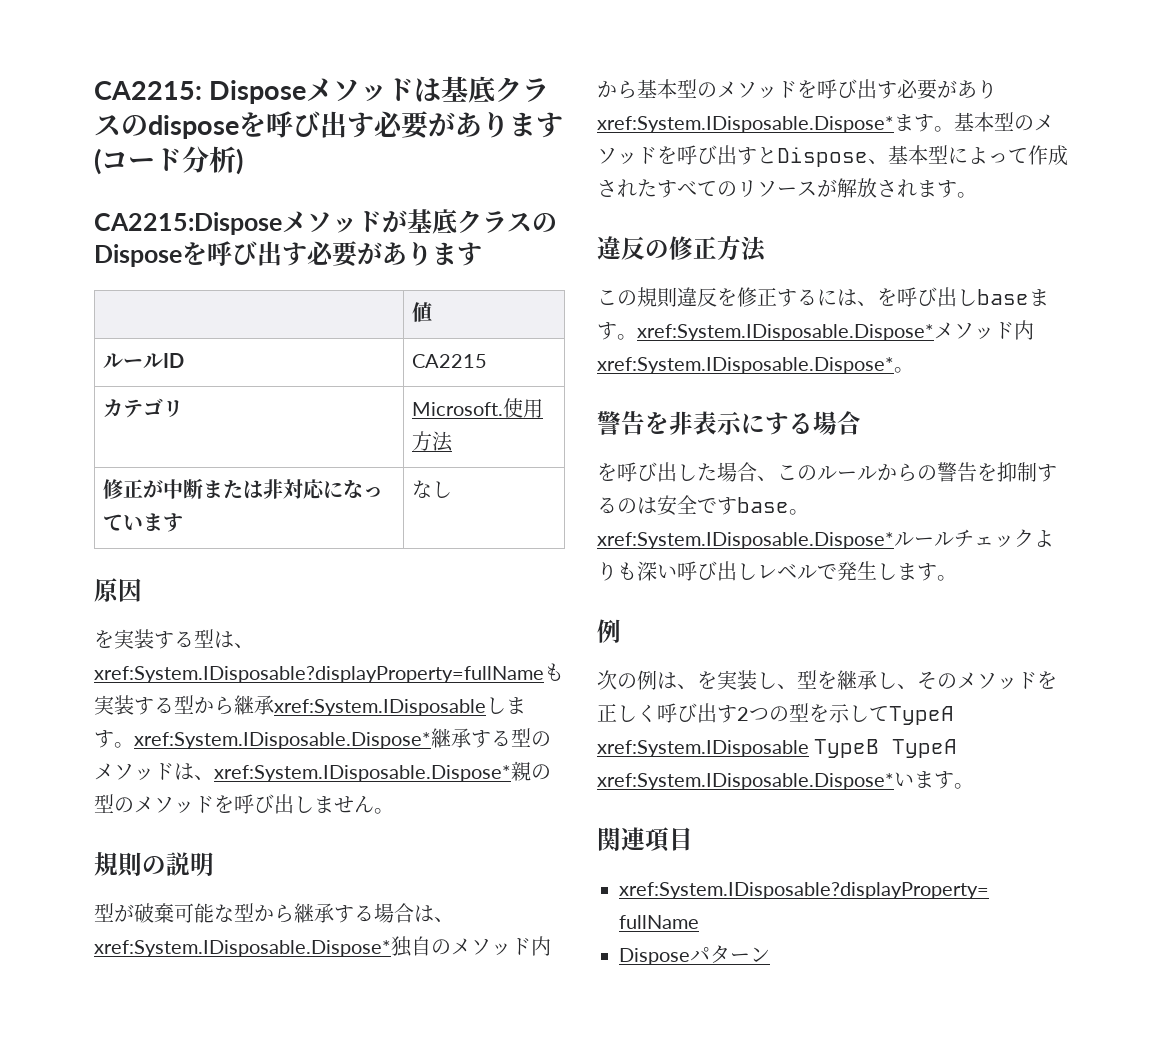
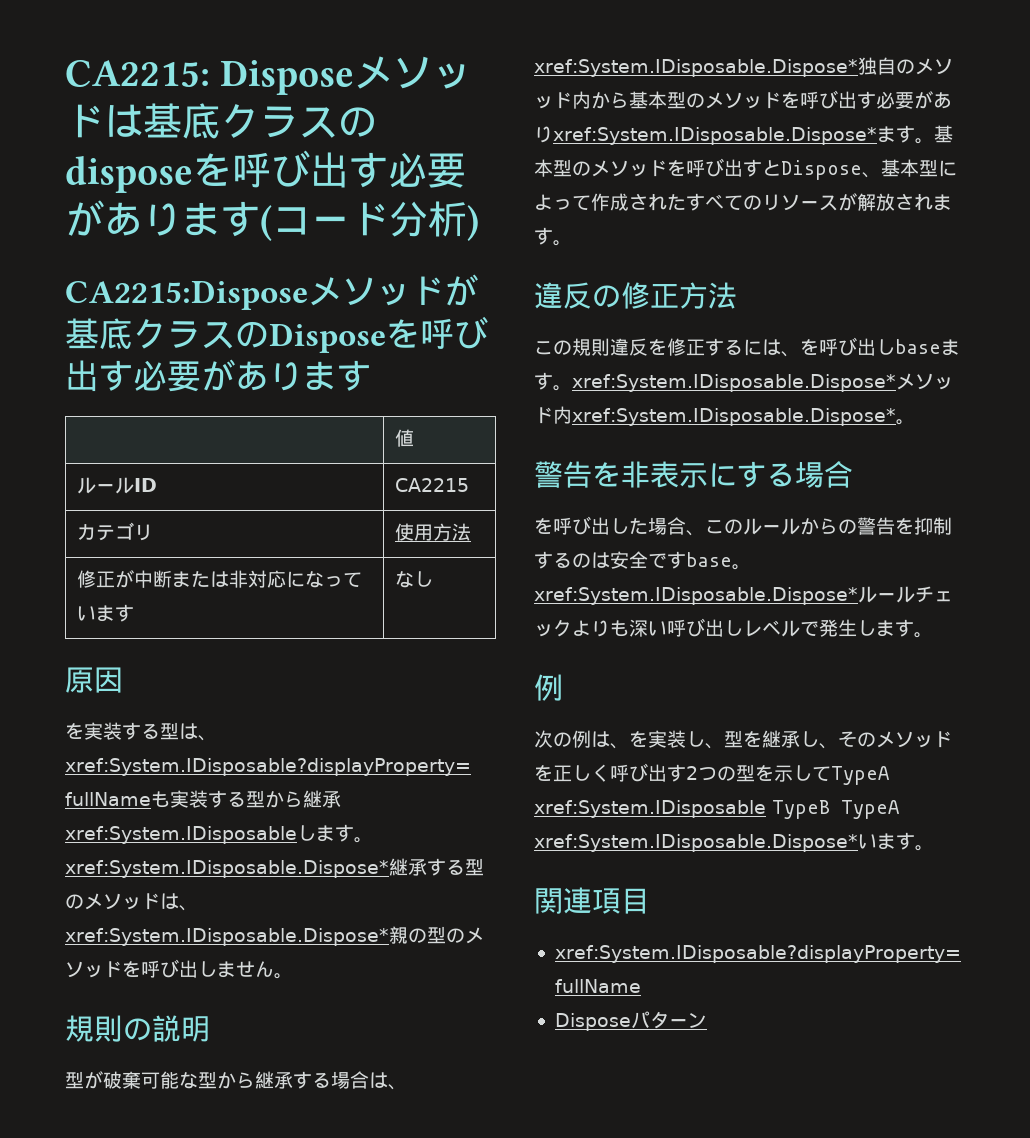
[411,402,503,416] Microsoft. -> (154, 532) none

